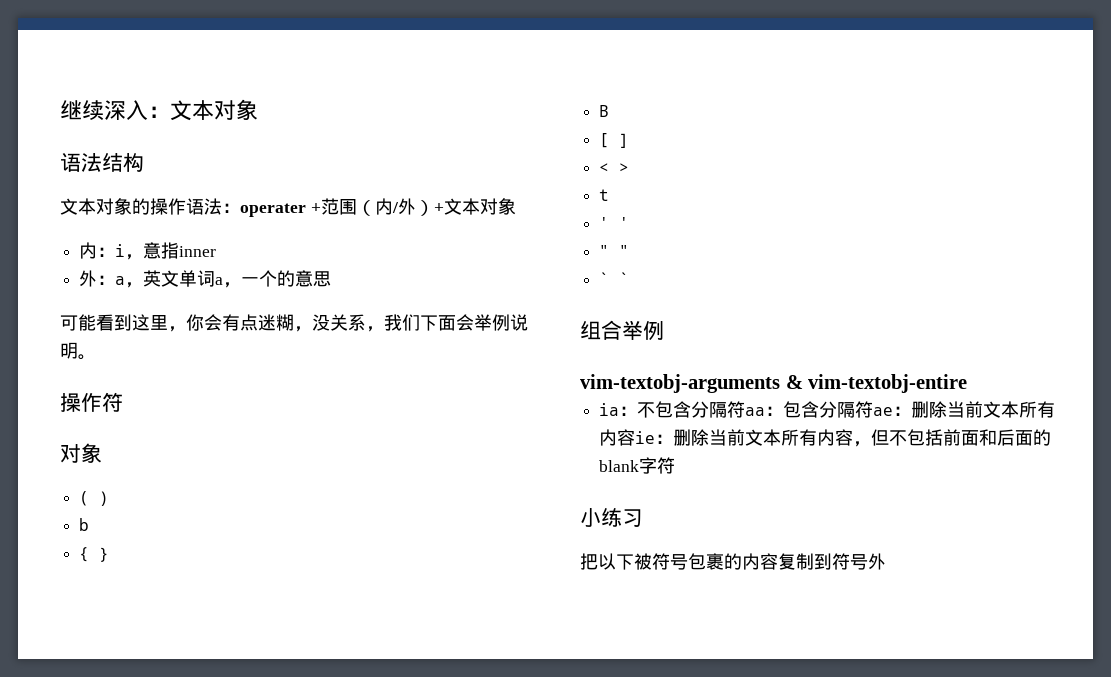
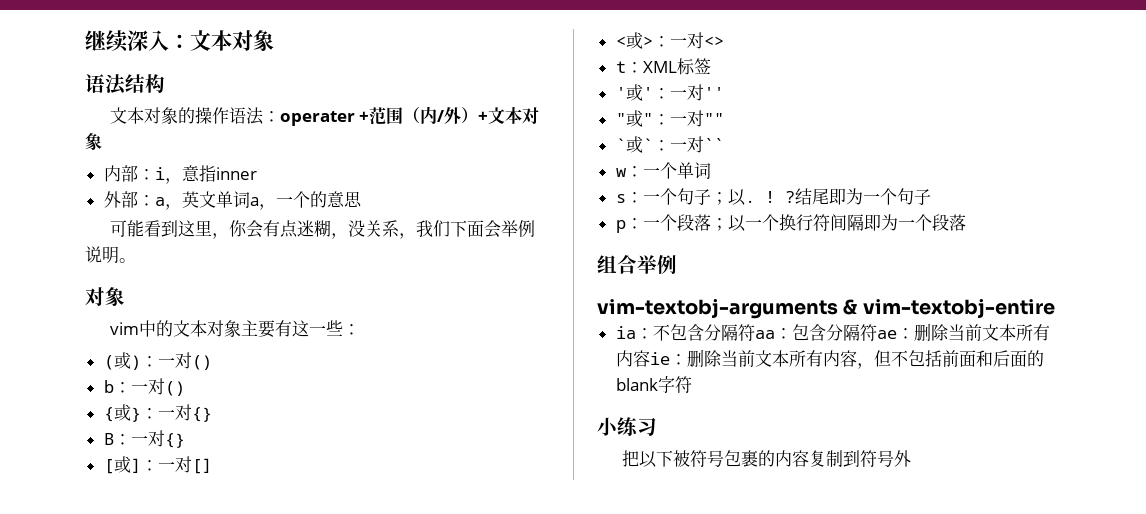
(98, 250) none -> [120,165,138,182] 部
(98, 278) none -> [120,191,138,208] 部
[60,392,123,412] [60,443,102,463] [79,491,110,506] // 操作符 // 对象 // ( ) -> [85,287,125,306] [109,320,360,338] [103,352,212,370] // 对象 // vim中的文本对象主要有这一些： // (或)：一对()
(90, 524) none -> [113,378,185,396] ：一对()
(90, 554) none -> [113,404,131,421] 或
(110, 554) none -> [140,404,212,422] ：一对{}
(610, 111) none -> [113,430,185,448] ：一对{}
(610, 140) none -> [113,456,131,473] 或
(630, 140) none -> [140,456,212,474] ：一对[]
(610, 168) none -> [625,32,643,49] 或
(630, 168) none -> [652,32,724,49] ：一对<>
[599,217,630,229] [599,245,630,257] [599,272,630,285] // ' ' // " " // ` ` -> [625,58,711,75] [615,84,724,101] [615,110,724,127] [615,136,724,153] [615,162,711,179] [615,188,931,206] [615,214,966,233] ：XML标签 // '或'：一对'' // "或"：一对"" // `或`：一对`` // w：一个单词 // s：一个句子；以. ! ?结尾即为一个句子 // p：一个段落；以一个换行符间隔即为一个段落

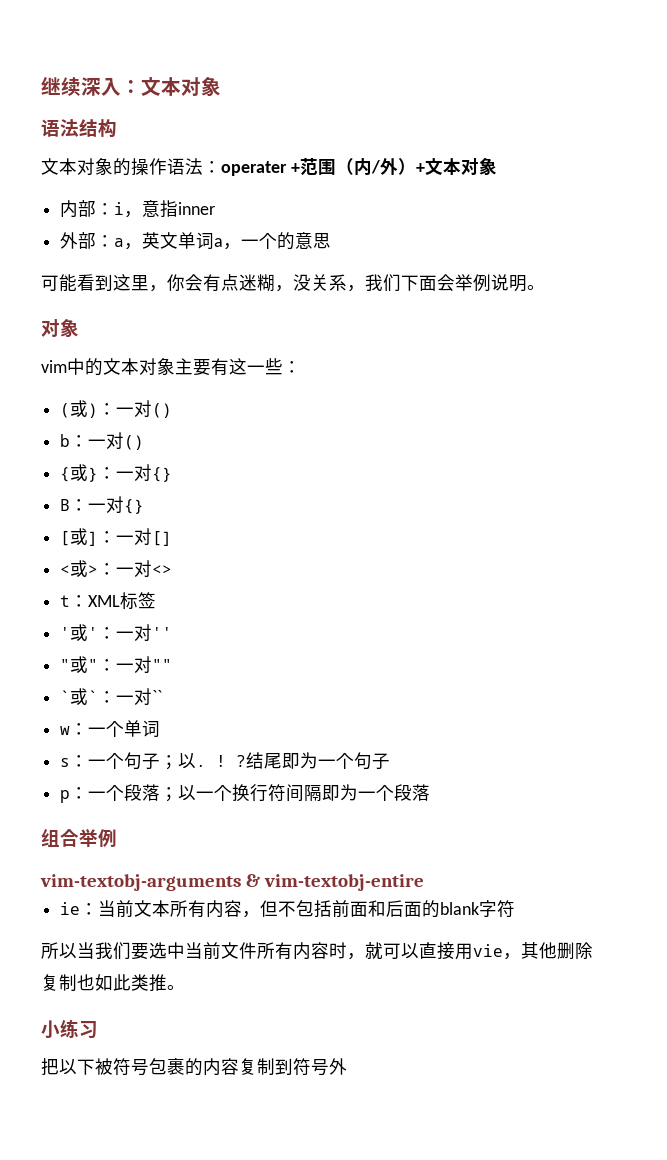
[615,323,1050,341] [615,349,722,367] ia：不包含分隔符aa：包含分隔符ae：删除当前文本所有内容ie：删除 -> [60,902,99,915] ie：
(692, 384) none -> [41,942,593,960] [41,974,185,992] // 所以当我们要选中当前文件所有内容时，就可以直接用vie，其他删除复制也如此类推。

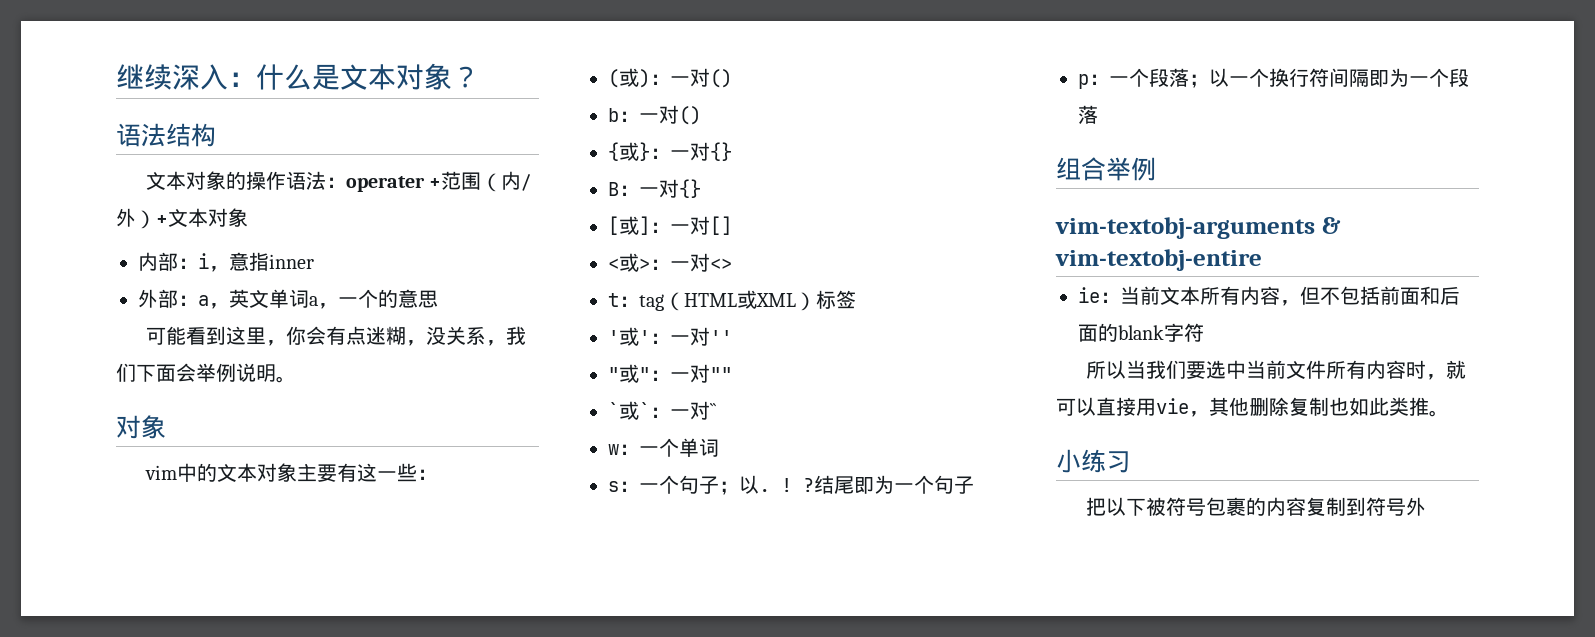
[141,77,221,96] 文本对象 -> [256,63,480,90] 什么是文本对象？
[88,595,121,607] XML -> [639,290,816,311] tag（HTML或XML）

